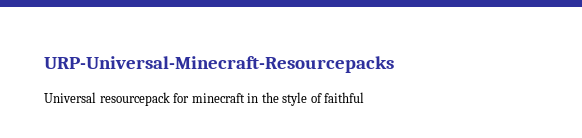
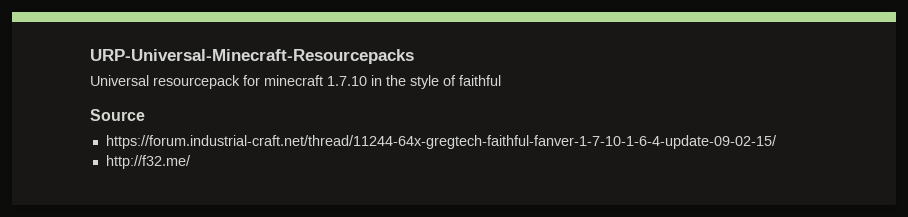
(245, 98) none -> [327,76,367,86] 1.7.10
(365, 97) none -> [90,109,145,121] [105,135,777,149] [105,155,191,169] // Source // https://forum.industrial-craft.net/thread/11244-64x-gregtech-faithful-fanver-1-7-10-1-6-4-update-09-02-15/ // http://f32.me/

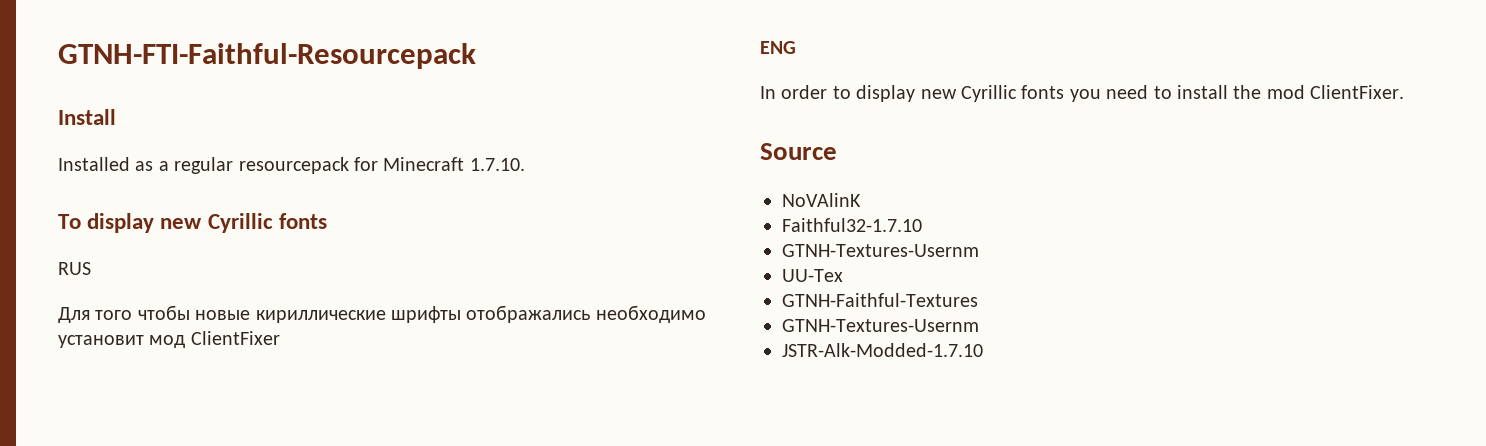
[90,49,414,64] [90,75,501,89] [90,109,145,121] [105,135,777,149] [105,155,191,169] URP-Universal-Minecraft-Resourcepacks // Universal resourcepack for minecraft 1.7.10 in the style of faithful // Source // https://forum.industrial-craft.net/thread/11244-64x-gregtech-faithful-fanver-1-7-10-1-6-4-update-09-02-15/ // http://f32.me/ -> [58,43,476,69] [58,109,116,125] [58,157,525,174] [58,213,327,233] [58,262,91,275] [58,305,706,323] [58,331,280,348] [760,41,796,54] [760,85,1405,102] [760,143,837,160] [782,193,861,207] [782,218,922,232] [782,244,979,257] [782,269,843,282] [782,293,978,307] [782,319,979,332] [782,343,983,357] GTNH-FTI-Faithful-Resourcepack // Install // Installed as a regular resourcepack for Minecraft 1.7.10. // To display new Cyrillic fonts // RUS // Для того чтобы новые кириллические шрифты отображались необходимо установит мод ClientFixer // ENG // In order to display new Cyrillic fonts you need to install the mod ClientFixer. // Source // NoVAlinK // Faithful32-1.7.10 // GTNH-Textures-Usernm // UU-Tex // GTNH-Faithful-Textures // GTNH-Textures-Usernm // JSTR-Alk-Modded-1.7.10

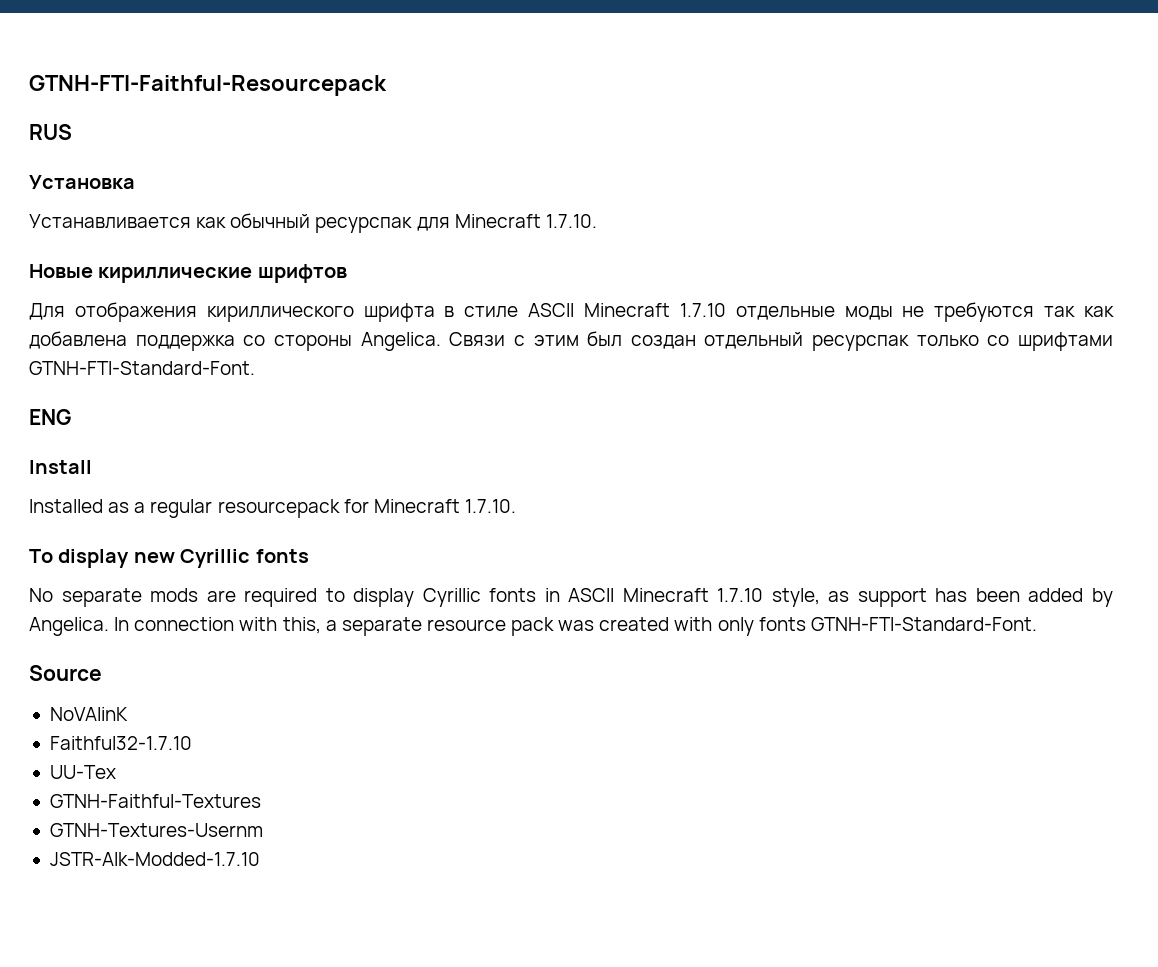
(476, 56) none -> [29,124,72,140] [29,175,135,189] [29,213,597,233] [29,264,347,283] [29,302,1115,322] [29,331,1113,351] [29,361,255,375] [29,409,71,425] // RUS // Установка // Устанавливается как обычный ресурспак для Minecraft 1.7.10. // Новые кириллические шрифтов // Для отображения кириллического шрифта в стиле ASCII Minecraft 1.7.10 отдельные моды не требуются так как добавлена поддержка со стороны Angelica. Связи с этим был создан отдельный ресурспак только со шрифтами GTNH-FTI-Standard-Font. // ENG
[58,262,91,275] [58,305,706,323] [58,331,280,348] [760,41,796,54] [760,85,828,99] RUS // Для того чтобы новые кириллические шрифты отображались необходимо установит мод ClientFixer // ENG // In order -> [29,588,318,607] No separate mods are required
[920,85,1405,102] new Cyrillic fonts you need to install the mod ClientFixer. -> [422,588,1113,607] [29,617,1037,636] Cyrillic fonts in ASCII Minecraft 1.7.10 style, as support has been added by Angelica. In connection with this, a separate resource pack was created with only fonts GTNH-FTI-Standard-Font.
[782,244,979,257] // GTNH-Textures-Usernm -> (192, 743) none

